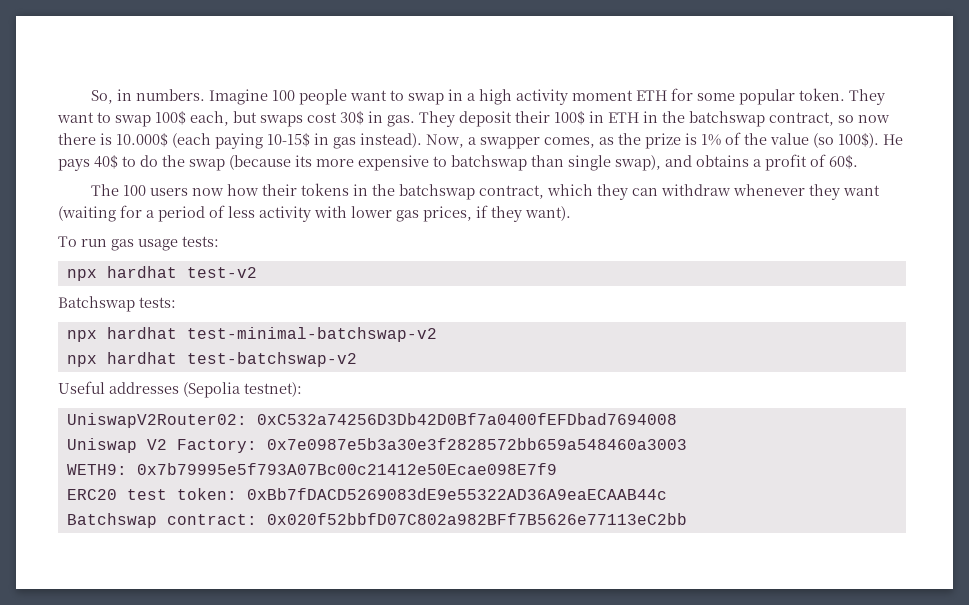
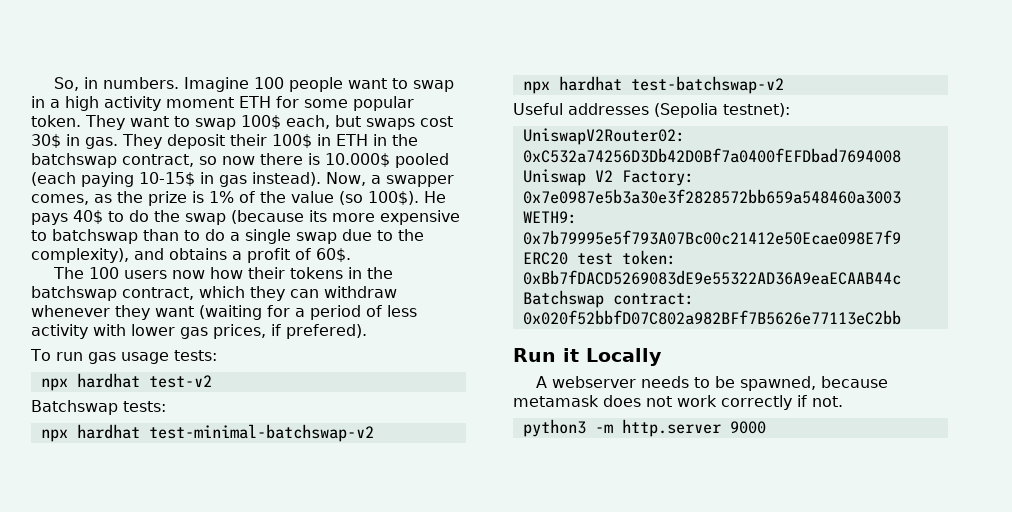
(168, 140) none -> [395,153,449,168] pooled
[568,155,661,171] single swap), -> [184,229,424,244] [31,248,129,263] to do a single swap due to the complexity),
[491,206,571,222] they want). -> [286,324,367,339] prefered).
(687, 519) none -> [513,348,662,366] [536,376,889,391] [513,395,843,410] [522,419,766,437] // Run it Locally // A webserver needs to be spawned, because metamask does not work correctly if not. // python3 -m http.server 9000

